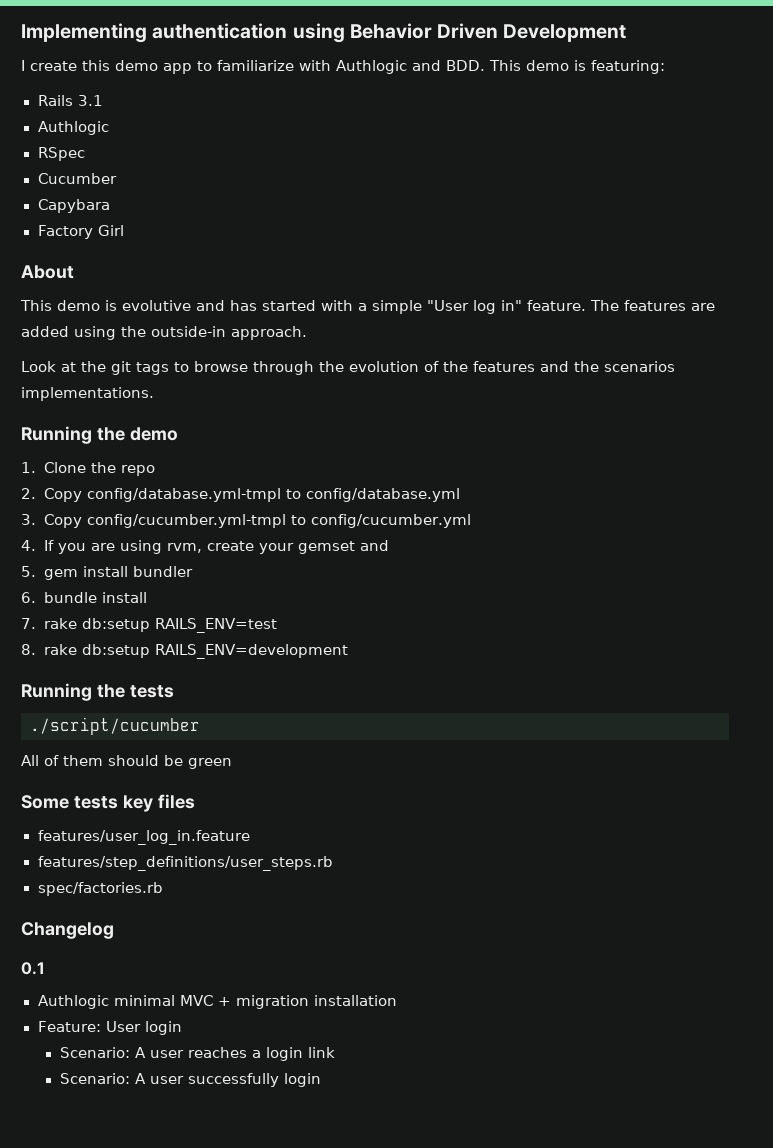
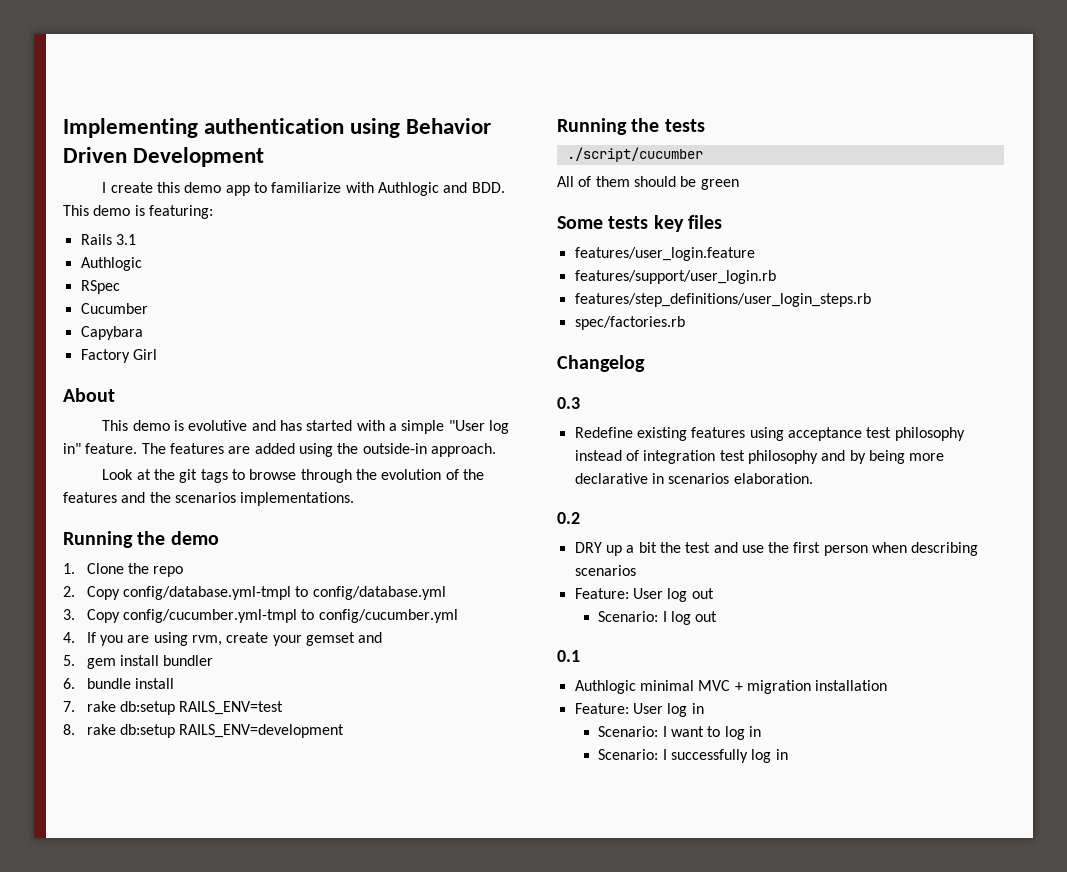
[37,830,250,845] [37,856,333,871] features/user_log_in.feature // features/step_definitions/user_steps.rb -> [574,247,755,261] [574,270,776,284] [574,293,871,307] features/user_login.feature // features/support/user_login.rb // features/step_definitions/user_login_steps.rb
(114, 930) none -> [557,397,580,409] [574,427,965,441] [574,450,945,464] [574,473,813,484] [557,512,580,524] [574,542,979,556] [574,565,636,576] [574,588,714,602] [598,611,718,625] // 0.3 // Redefine existing features using acceptance test philosophy instead of integration test philosophy and by being more declarative in scenarios elaboration. // 0.2 // DRY up a bit the test and use the first person when describing scenarios // Feature: User log out // Scenario: I log out
[144,1021,182,1035] [59,1047,335,1061] [59,1073,321,1087] login // Scenario: A user reaches a login link // Scenario: A user successfully login -> [667,703,704,717] [598,726,762,740] [598,749,788,763] log in // Scenario: I want to log in // Scenario: I successfully log in

